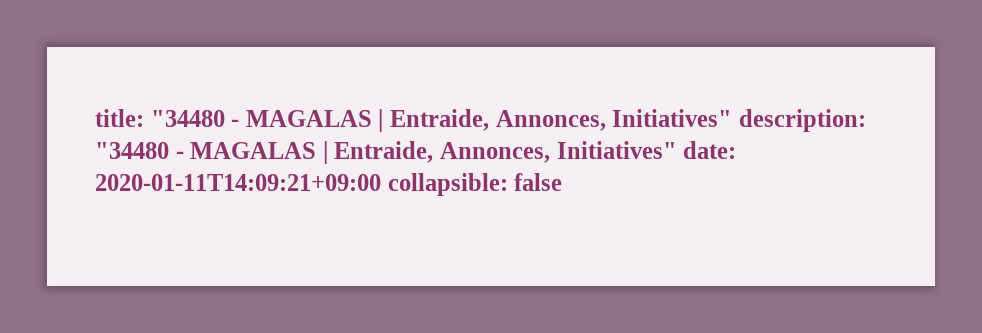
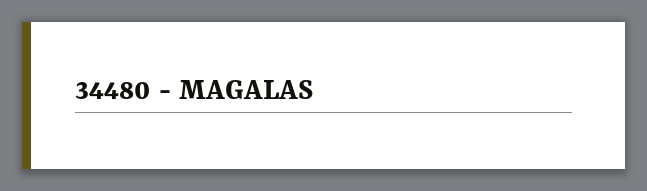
[95,109,866,132] [95,141,737,164] [95,173,563,196] title: "34480 - MAGALAS | Entraide, Annonces, Initiatives" description: "34480 - MAGALAS | Entraide, Annonces, Initiatives" date: 2020-01-11T14:09:21+09:00 collapsible: false -> [75,80,314,99] 34480 - MAGALAS

